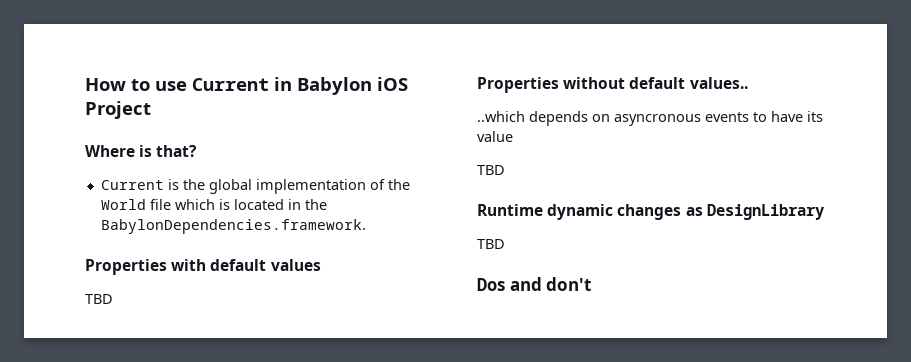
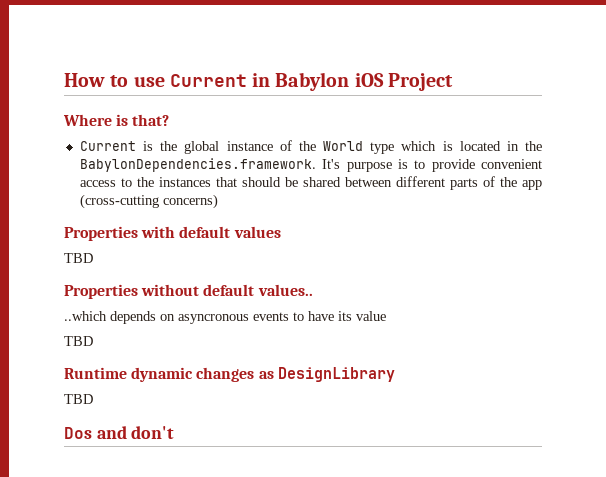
[255,179,366,194] implementation -> [226,141,273,151] instance
[149,199,171,210] file -> [370,142,395,154] type
(366, 226) none -> [322,159,543,172] [79,176,542,190] [79,194,218,209] It's purpose is to provide convenient access to the instances that should be shared between different parts of the app (cross-cutting concerns)

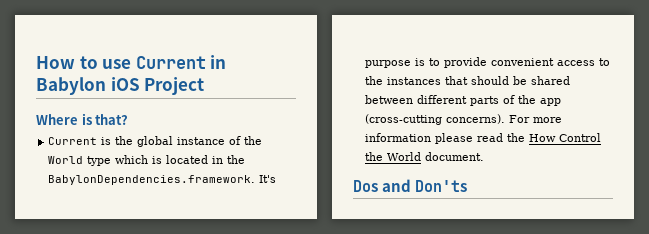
[162,194,218,209] [64,226,281,241] [64,253,93,263] [64,284,313,299] [64,311,386,324] [64,336,93,346] [64,367,395,382] [64,394,93,404] concerns) // Properties with default values // TBD // Properties without default values.. // ..which depends on asyncronous events to have its value // TBD // Runtime dynamic changes as DesignLibrary // TBD -> [446,114,563,124] [365,133,602,144] [365,152,485,161] concerns). For more information please read the How Control the World document.
[131,426,175,439] don't -> [415,180,468,192] Don'ts

